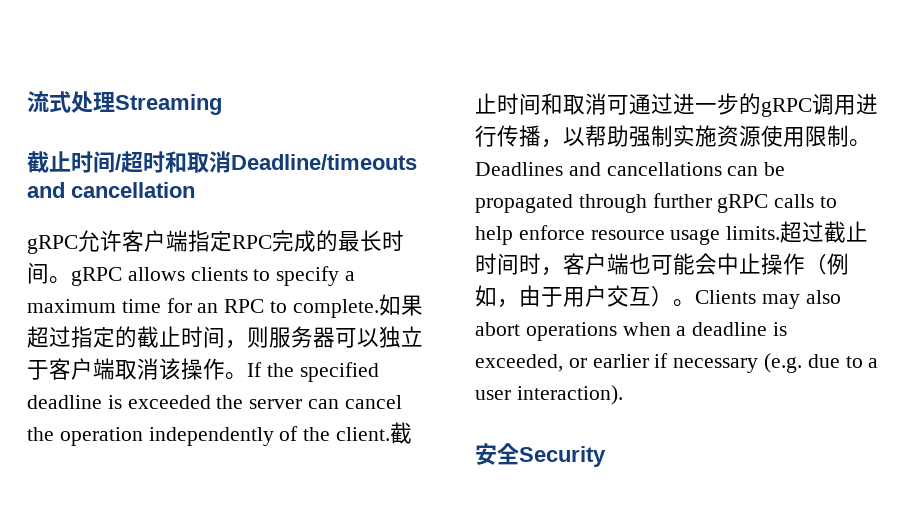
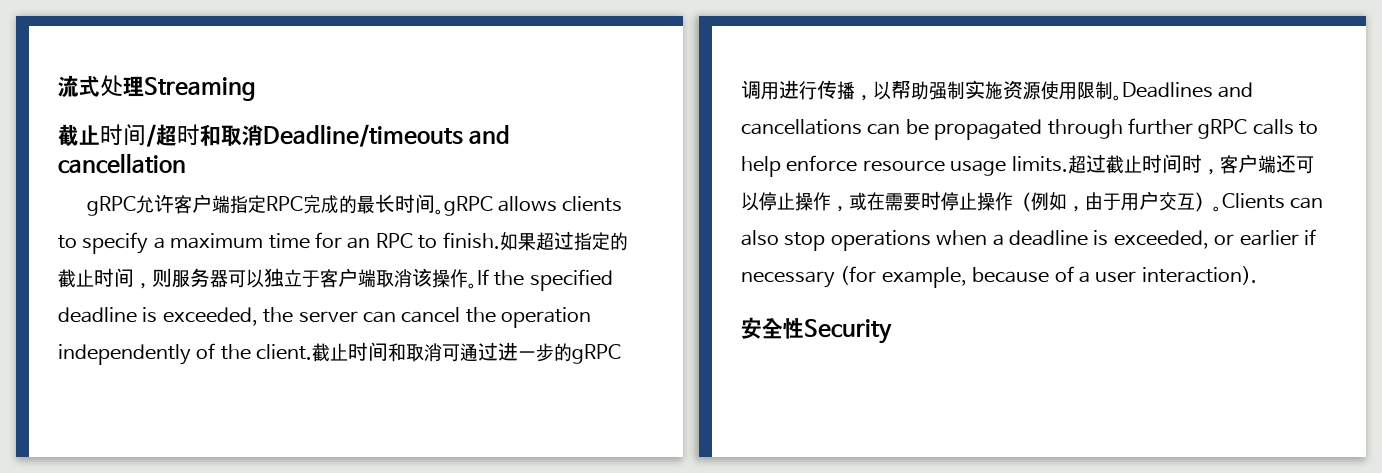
[292,299,379,318] complete. -> [442,232,500,249] finish.
[127,395,211,409] exceeded -> [162,307,258,326] exceeded,
[629,253,739,275] 也可能会中 -> [1275,155,1314,174] [741,191,959,212] 还可以停止操作，或在需要时停
[761,290,841,309] [475,322,520,336] may also abort -> [1290,197,1324,209] [741,230,826,251] can also stop
[764,353,863,373] (e.g. due to -> [840,266,1074,288] (for example, because of
(519, 454) none -> [783,318,804,339] 性

